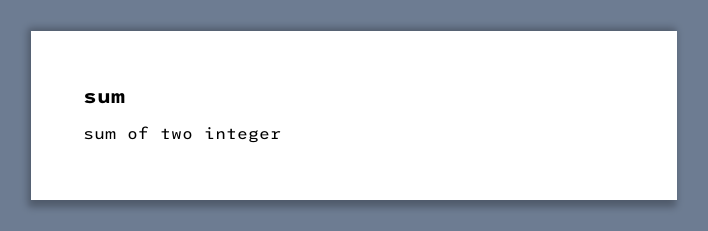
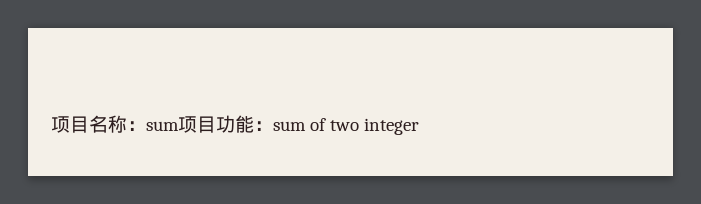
[83,93,125,104] sum // -> [51,115,273,133] 项目名称：sum项目功能：

